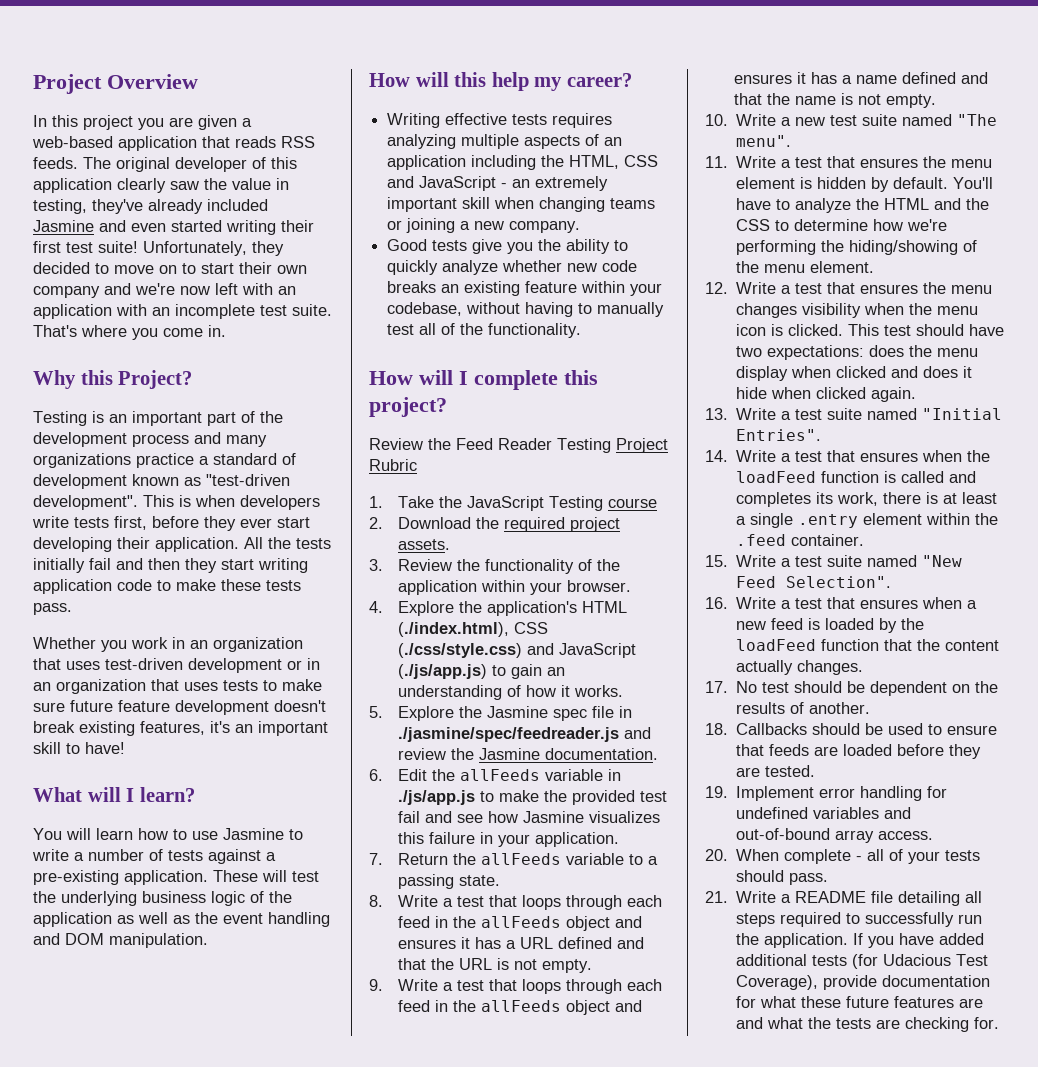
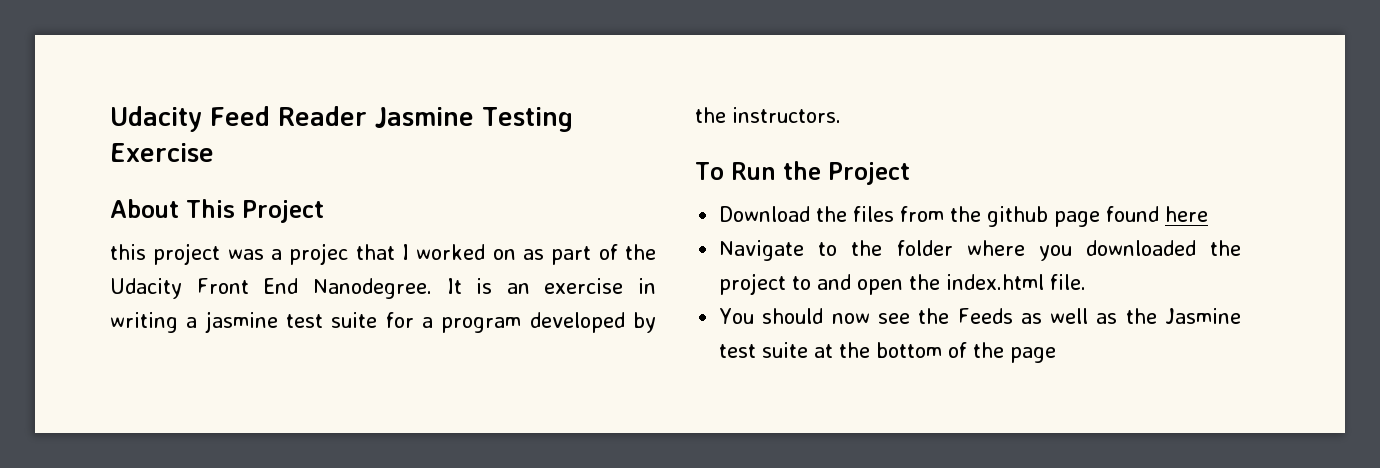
[33,74,198,94] [33,115,252,130] [32,136,315,151] [33,157,297,172] [33,178,289,193] [33,199,268,214] [33,220,314,235] [33,241,284,256] [33,262,307,274] [33,283,296,298] [33,304,332,319] [33,325,226,340] [33,370,193,389] [33,411,283,426] [33,432,267,447] [33,453,296,468] [33,474,290,489] [33,495,320,510] [32,516,310,531] [33,537,331,552] [33,558,308,573] [33,579,301,594] [33,603,72,615] [33,637,303,652] [33,658,320,673] [33,679,322,694] [33,700,326,715] [33,721,328,736] [33,742,125,754] [33,787,195,802] [33,828,303,840] [32,849,276,864] [33,870,319,885] [33,891,292,906] [33,912,330,927] [33,933,208,948] [369,72,632,91] [387,113,613,128] [387,134,623,149] [387,155,659,170] [387,176,609,191] [387,197,656,212] [387,218,581,233] [387,239,629,254] [387,260,638,275] [387,281,663,296] [387,302,665,317] [387,323,582,338] [369,370,598,390] [369,397,447,417] [369,438,668,453] [369,459,417,471] [369,496,657,511] [369,517,620,532] [397,539,450,550] [369,559,620,574] [397,580,631,595] [369,601,627,616] [397,622,548,637] [397,643,636,658] [397,664,565,679] [397,685,623,700] [369,706,632,721] [397,727,651,742] [397,748,658,760] [369,769,621,781] [397,790,667,805] [397,811,660,823] [397,832,619,847] [369,853,658,865] [397,874,500,889] [369,895,662,910] [397,916,642,931] [397,937,644,949] [397,958,592,973] [369,979,662,994] [397,1000,642,1015] [733,72,988,84] [733,93,936,108] [705,114,998,126] [736,135,792,147] [705,156,993,168] [736,177,994,192] [736,198,990,213] [736,219,948,231] [736,240,978,255] [736,261,875,273] [705,282,993,294] [736,303,979,318] [736,324,1005,336] [736,345,979,360] [736,366,973,381] [736,387,917,402] [705,408,1003,420] [736,429,822,441] [705,450,991,462] [736,471,977,483] [736,492,998,507] [736,513,999,528] [736,534,865,546] [705,555,963,567] [736,576,892,588] [705,597,978,609] [736,618,925,633] [736,639,1000,651] [736,660,864,675] [705,681,999,696] [736,702,871,714] [705,723,998,735] [736,744,982,759] [736,765,816,777] [705,786,948,801] [736,807,912,819] [736,828,934,843] [705,849,981,864] [736,870,829,885] [705,891,983,906] [736,912,983,927] [736,933,985,948] [736,954,989,969] [736,975,991,990] [736,996,984,1008] [736,1017,1000,1032] Project Overview // In this project you are given a web-based application that reads RSS feeds. The original developer of this application clearly saw the value in testing, they've already included Jasmine and even started writing their first test suite! Unfortunately, they decided to move on to start their own company and we're now left with an application with an incomplete test suite. That's where you come in. // Why this Project? // Testing is an important part of the development process and many organizations practice a standard of development known as "test-driven development". This is when developers write tests first, before they ever start developing their application. All the tests initially fail and then they start writing application code to make these tests pass. // Whether you work in an organization that uses test-driven development or in an organization that uses tests to make sure future feature development doesn't break existing features, it's an important skill to have! // What will I learn? // You will learn how to use Jasmine to write a number of tests against a pre-existing application. These will test the underlying business logic of the application as well as the event handling and DOM manipulation. // How will this help my career? // Writing effective tests requires analyzing multiple aspects of an application including the HTML, CSS and JavaScript - an extremely important skill when changing teams or joining a new company. // Good tests give you the ability to quickly analyze whether new code breaks an existing feature within your codebase, without having to manually test all of the functionality. // How will I complete this project? // Review the Feed Reader Testing Project Rubric // 1. Take the JavaScript Testing course // 2. Download the required project assets. // 3. Review the functionality of the application within your browser. // 4. Explore the application's HTML (./index.html), CSS (./css/style.css) and JavaScript (./js/app.js) to gain an understanding of how it works. // 5. Explore the Jasmine spec file in ./jasmine/spec/feedreader.js and review the Jasmine documentation. // 6. Edit the allFeeds variable in ./js/app.js to make the provided test fail and see how Jasmine visualizes this failure in your application. // 7. Return the allFeeds variable to a passing state. // 8. Write a test that loops through each feed in the allFeeds object and ensures it has a URL defined and that the URL is not empty. // 9. Write a test that loops through each feed in the allFeeds object and ensures it has a name defined and that the name is not empty. // 10. Write a new test suite named "The menu". // 11. Write a test that ensures the menu element is hidden by default. You'll have to analyze the HTML and the CSS to determine how we're performing the hiding/showing of the menu element. // 12. Write a test that ensures the menu changes visibility when the menu icon is clicked. This test should have two expectations: does the menu display when clicked and does it hide when clicked again. // 13. Write a test suite named "Initial Entries". // 14. Write a test that ensures when the loadFeed function is called and completes its work, there is at least a single .entry element within the .feed container. // 15. Write a test suite named "New Feed Selection". // 16. Write a test that ensures when a new feed is loaded by the loadFeed function that the content actually changes. // 17. No test should be dependent on the results of another. // 18. Callbacks should be used to ensure that feeds are loaded before they are tested. // 19. Implement error handling for undefined variables and out-of-bound array access. // 20. When complete - all of your tests should pass. // 21. Write a README file detailing all steps required to successfully run the application. If you have added additional tests (for Udacious Test Coverage), provide documentation for what these future features are and what the tests are checking for. -> [110,106,573,132] [110,143,214,162] [110,199,324,223] [110,243,656,265] [110,278,656,299] [110,311,656,333] [695,107,841,123] [695,161,910,185] [719,206,1209,227] [719,240,1241,261] [719,273,1087,295] [719,308,1241,324] [719,342,1057,363] Udacity Feed Reader Jasmine Testing Exercise // About This Project // this project was a projec that I worked on as part of the Udacity Front End Nanodegree. It is an exercise in writing a jasmine test suite for a program developed by the instructors. // To Run the Project // Download the files from the github page found here // Navigate to the folder where you downloaded the project to and open the index.html file. // You should now see the Feeds as well as the Jasmine test suite at the bottom of the page

